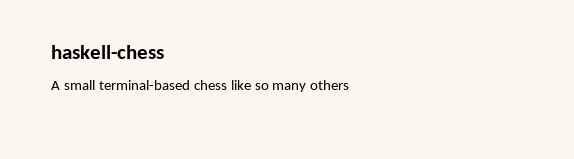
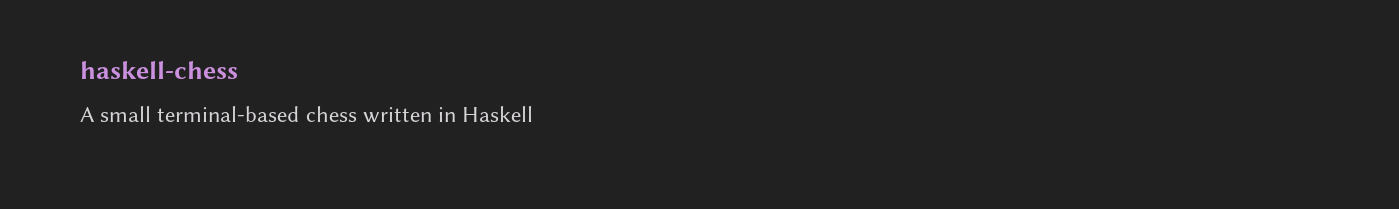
[230,80,350,92] like so many others -> [362,106,534,123] written in Haskell

